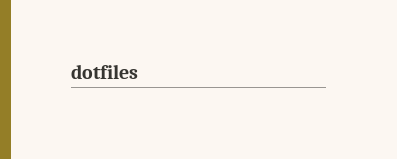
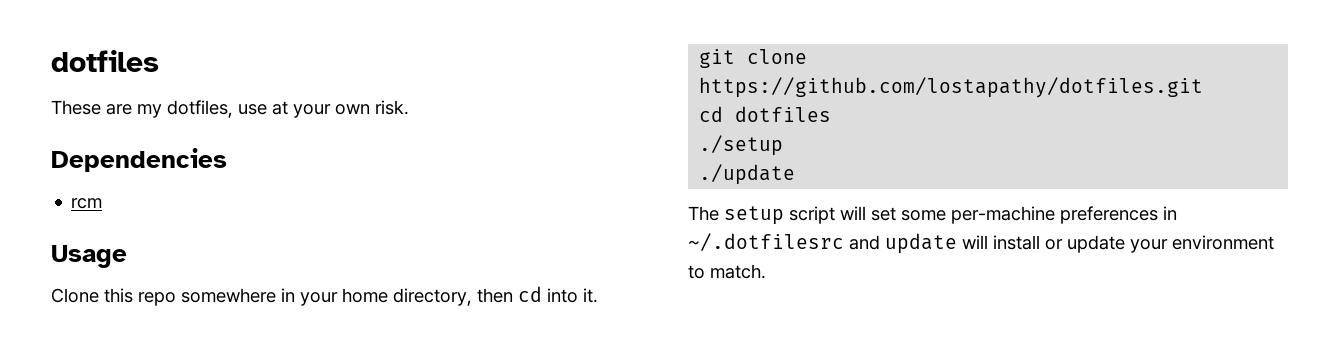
[71,64,138,79] dotfiles -> [51,50,159,72] [51,100,409,118] [51,148,227,172] [71,198,103,209] [51,245,127,268] [51,286,598,306] [699,49,808,68] [699,77,1204,98] [699,106,832,122] [699,135,784,156] [699,164,796,185] [688,206,1177,225] [688,233,1274,254] [688,264,766,279] dotfiles // These are my dotfiles, use at your own risk. // Dependencies // rcm // Usage // Clone this repo somewhere in your home directory, then cd into it. // git clone https://github.com/lostapathy/dotfiles.git // cd dotfiles // ./setup // ./update // The setup script will set some per-machine preferences in ~/.dotfilesrc and update will install or update your environment to match.

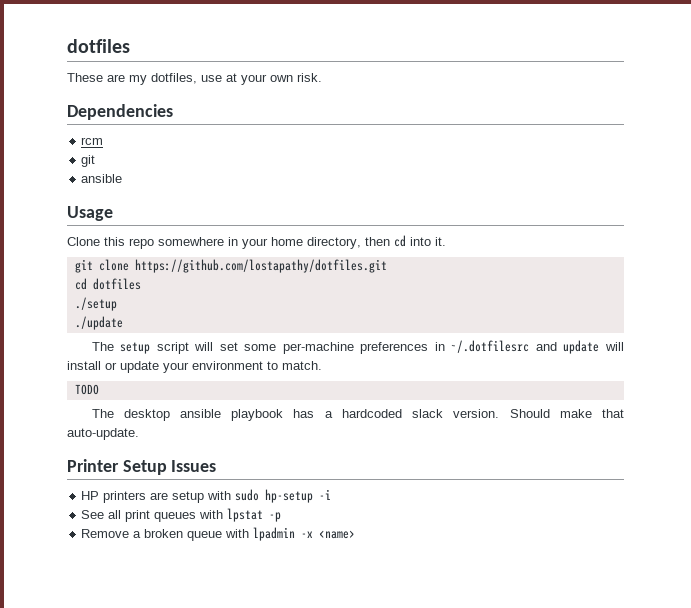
(103, 203) none -> [81,155,96,167] [81,174,123,183] // git // ansible
(766, 271) none -> [74,384,99,395] [91,409,625,421] [67,428,139,440] [67,459,217,475] [81,489,332,503] [81,508,282,522] [81,527,356,541] // TODO // The desktop ansible playbook has a hardcoded slack version. Should make that auto-update. // Printer Setup Issues // HP printers are setup with sudo hp-setup -i // See all print queues with lpstat -p // Remove a broken queue with lpadmin -x <name>

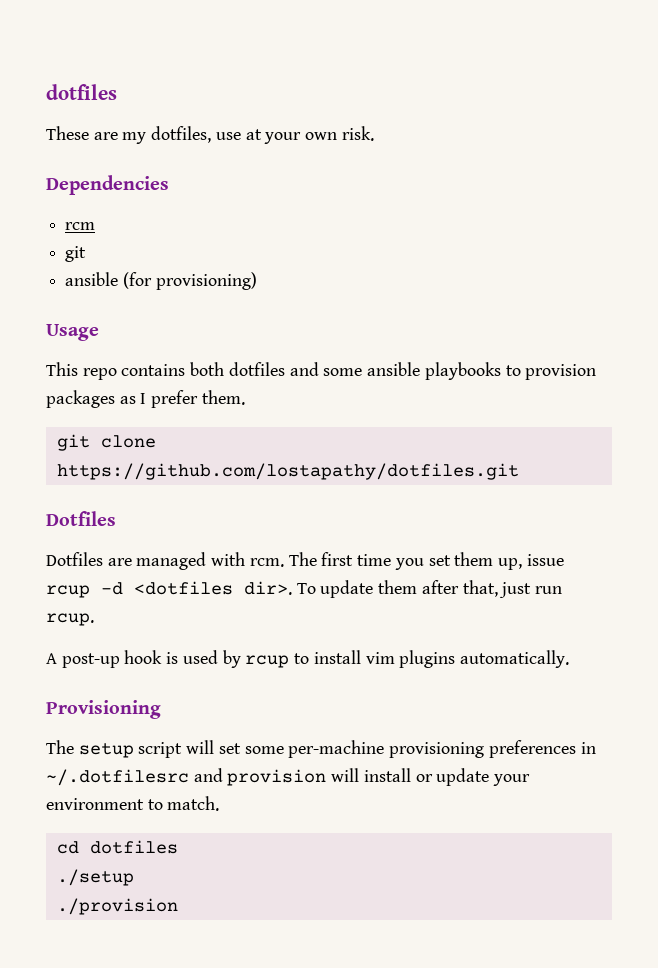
(123, 178) none -> [122,272,257,290] (for provisioning)
[67,235,446,249] [74,259,387,273] [74,278,141,290] [74,297,117,311] [74,316,123,330] Clone this repo somewhere in your home directory, then cd into it. // git clone https://github.com/lostapathy/dotfiles.git // cd dotfiles // ./setup // ./update -> [46,362,597,380] [46,390,245,408] [56,434,156,451] [56,463,519,480] [46,511,116,526] [46,552,564,570] [46,580,563,598] [46,613,94,626] [46,650,569,668] [46,700,161,719] This repo contains both dotfiles and some ansible playbooks to provision packages as I prefer them. // git clone https://github.com/lostapathy/dotfiles.git // Dotfiles // Dotfiles are managed with rcm. The first time you set them up, issue rcup -d <dotfiles dir>. To update them after that, just run rcup. // A post-up hook is used by rcup to install vim plugins automatically. // Provisioning
(354, 348) none -> [389,742,485,758] provisioning
[563,340,600,354] update -> [227,769,327,786] provision
[74,384,99,395] [91,409,625,421] [67,428,139,440] [67,459,217,475] [81,489,332,503] [81,508,282,522] [81,527,356,541] TODO // The desktop ansible playbook has a hardcoded slack version. Should make that auto-update. // Printer Setup Issues // HP printers are setup with sudo hp-setup -i // See all print queues with lpstat -p // Remove a broken queue with lpadmin -x <name> -> [56,840,178,854] [56,869,134,886] [56,898,178,915] cd dotfiles // ./setup // ./provision

